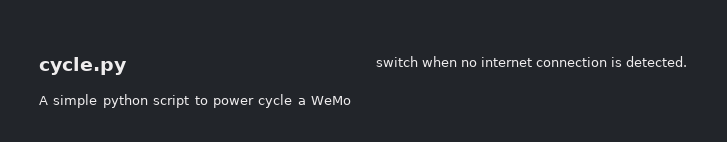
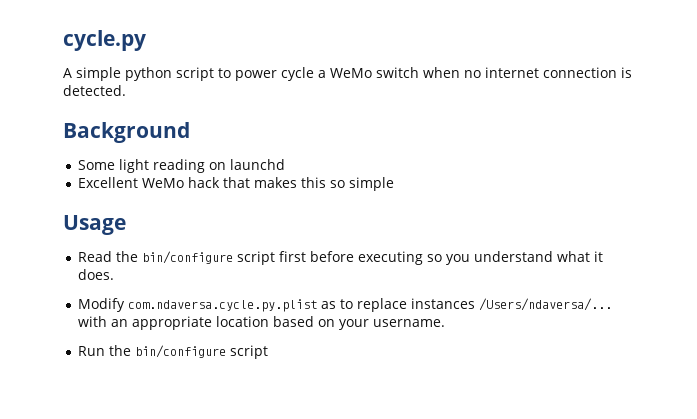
(687, 61) none -> [63,122,190,143] [77,159,285,173] [77,177,394,191] [63,215,126,235] [77,251,603,265] [77,269,114,280] [77,298,612,312] [77,316,445,330] [77,345,268,359] // Background // Some light reading on launchd // Excellent WeMo hack that makes this so simple // Usage // Read the bin/configure script first before executing so you understand what it does. // Modify com.ndaversa.cycle.py.plist as to replace instances /Users/ndaversa/... with an appropriate location based on your username. // Run the bin/configure script

